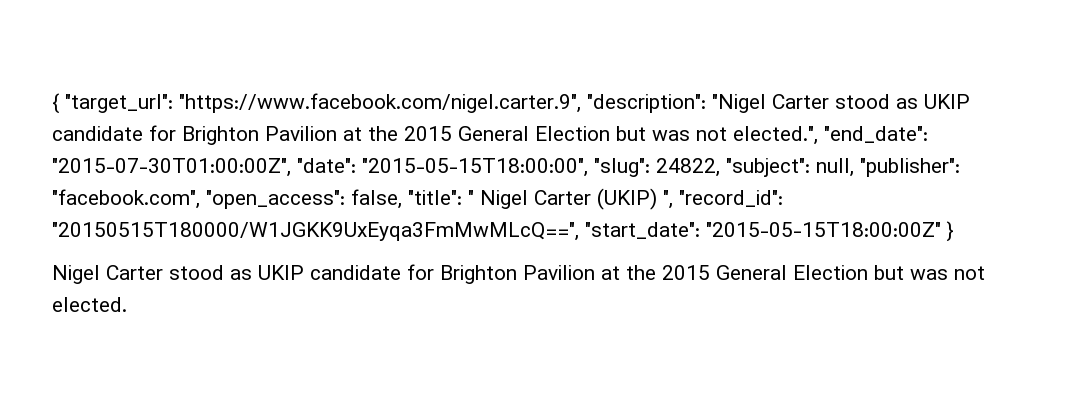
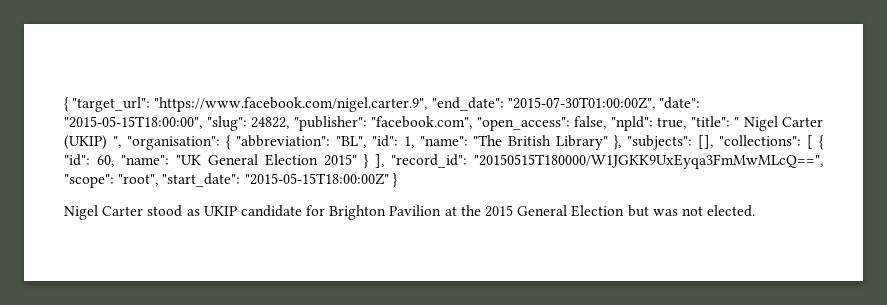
[587,94,970,113] [52,125,818,145] "description": "Nigel Carter stood as UKIP candidate for Brighton Pavilion at the 2015 General Election but was not elected.", -> (428, 104) none
[726,158,854,177] "subject": null, -> (289, 123) none
(402, 199) none -> [610,116,686,131] "npld": true,
[679,190,783,207] [52,222,579,241] "record_id": "20150515T180000/W1JGKK9UxEyqa3FmMwMLcQ==", -> [126,135,825,150] [64,154,823,169] [64,174,159,188] "organisation": { "abbreviation": "BL", "id": 1, "name": "The British Library" }, "subjects": [], "collections": [ { "id": 60, "name": "UK General Election 2015" } ], "record_id": "20150515T180000/W1JGKK9UxEyqa3FmMwMLcQ==", "scope": "root",

